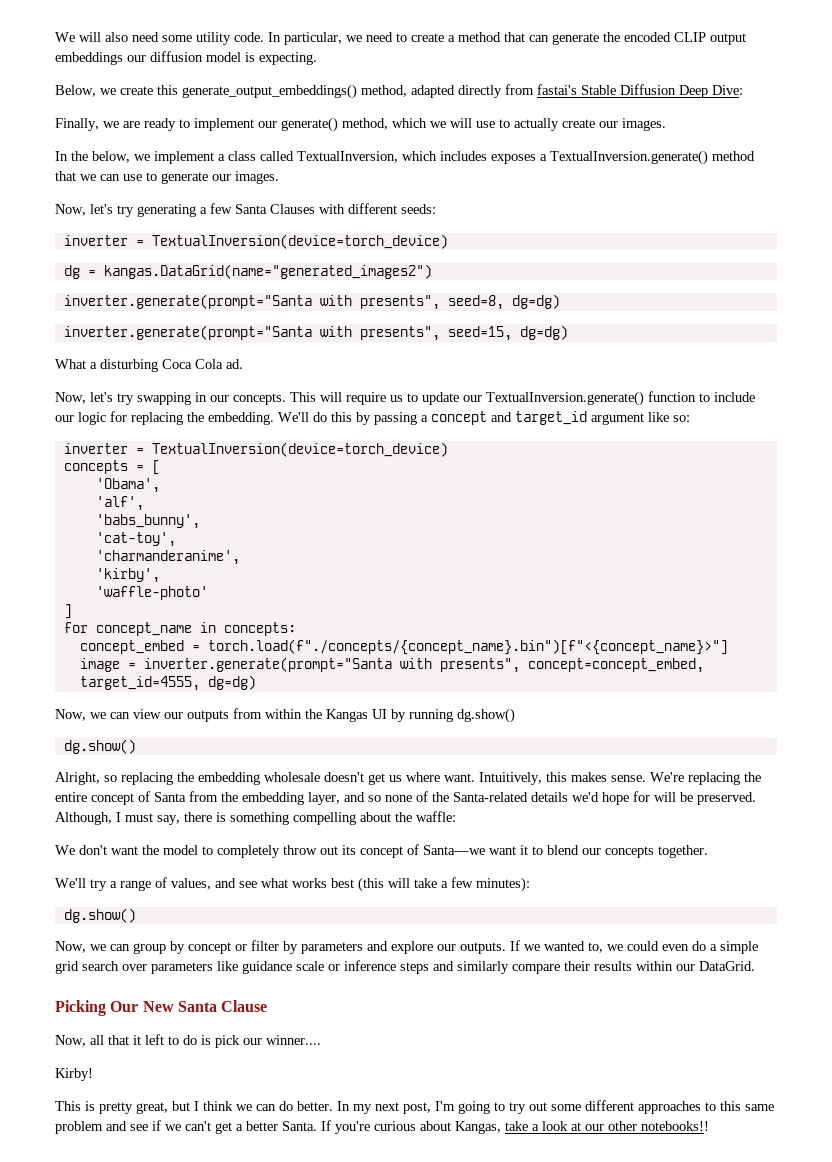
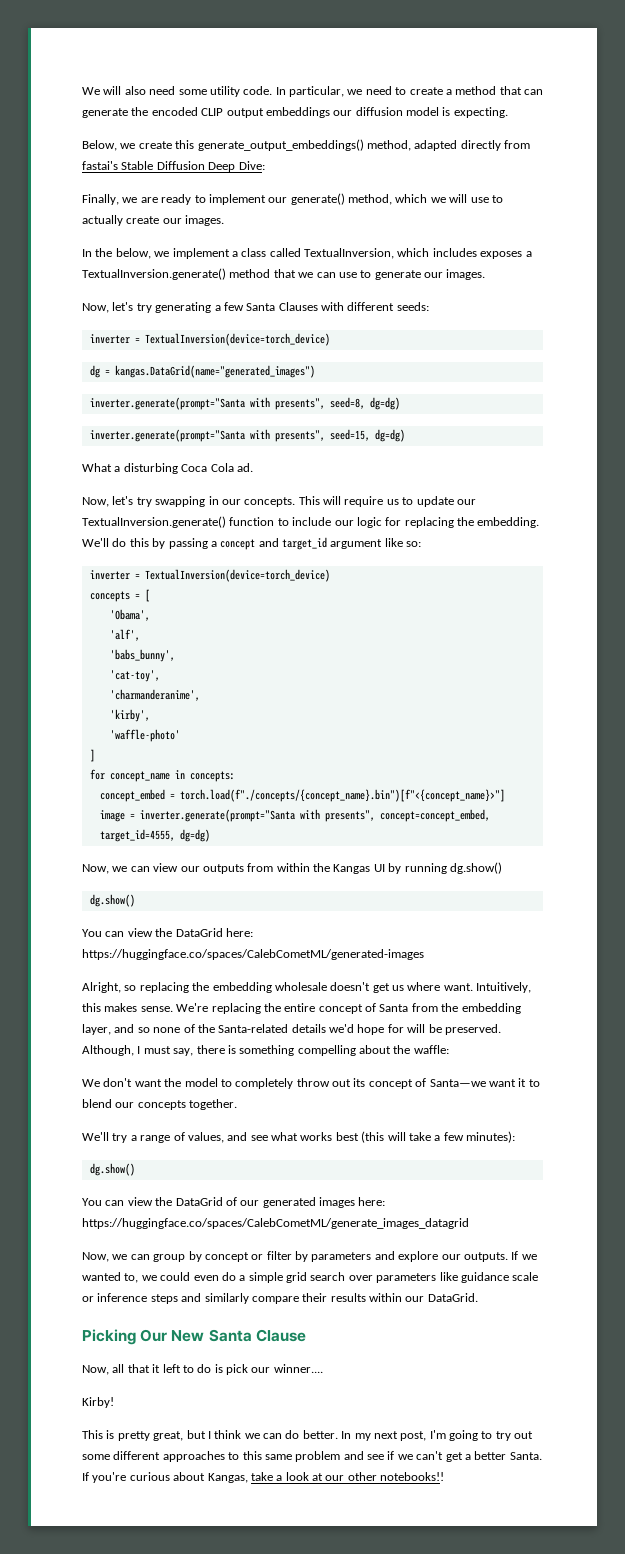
[103,264,432,279] kangas.DataGrid(name="generated_images2") -> [114,365,315,378] kangas.DataGrid(name="generated_images")
(136, 746) none -> [82,928,253,937] [82,949,424,960] // You can view the DataGrid here: https://huggingface.co/spaces/CalebCometML/generated-images
(136, 915) none -> [82,1197,386,1208] [82,1218,469,1229] // You can view the DataGrid of our generated images here: https://huggingface.co/spaces/CalebCometML/generate_images_datagrid

